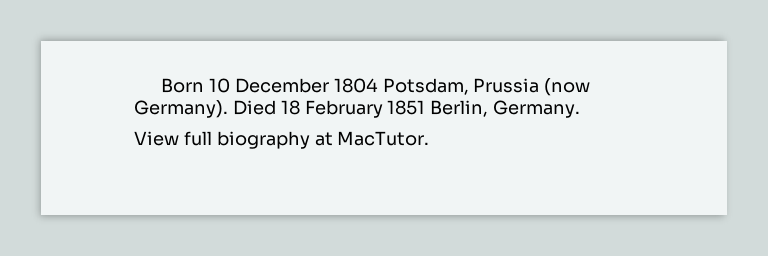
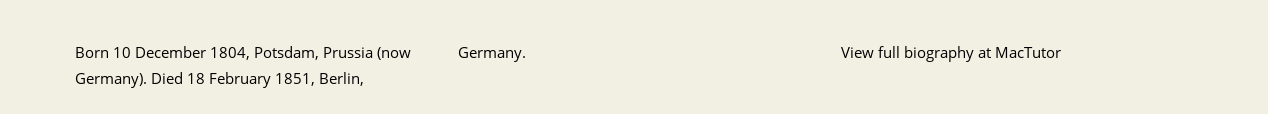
[333,78,378,93] 1804 -> [210,47,251,60] 1804,
[387,100,426,115] 1851 -> [275,73,316,86] 1851,
[337,131,430,146] MacTutor. -> [995,47,1062,58] MacTutor

